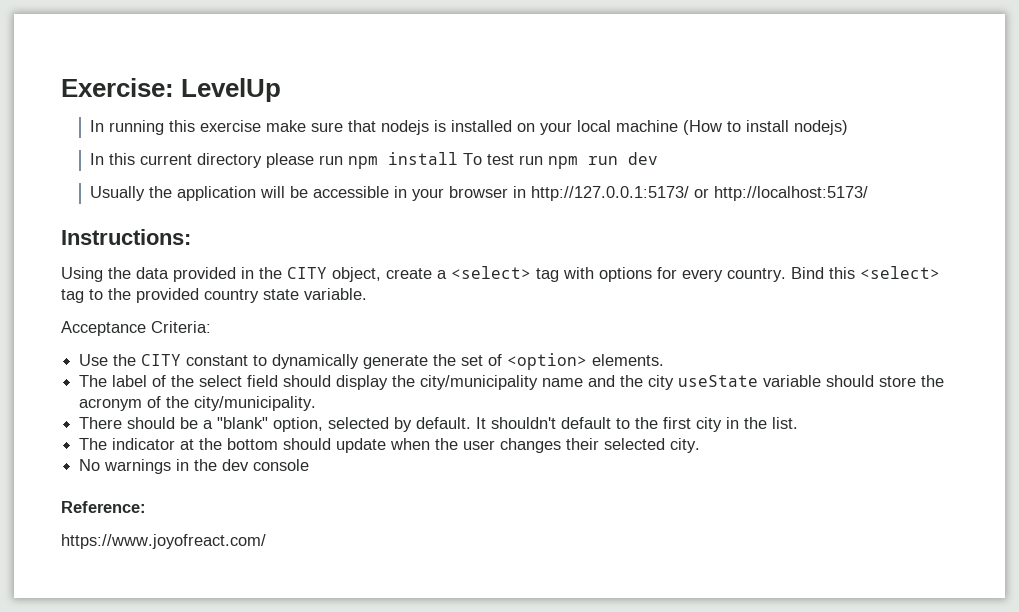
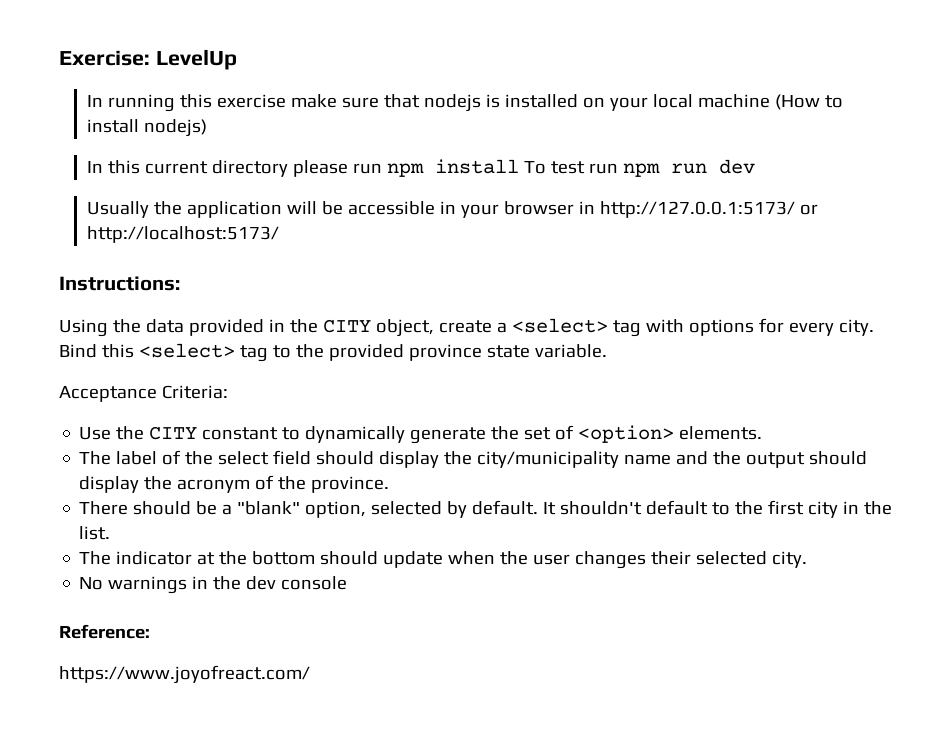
[727,268,786,282] country. -> [838,319,874,336] city.
[204,289,259,303] country -> [408,344,482,361] province
[648,375,917,390] city useState variable should store -> [746,451,868,468] [79,476,140,493] output should display
[194,396,317,411] city/municipality. -> [311,476,390,493] province.

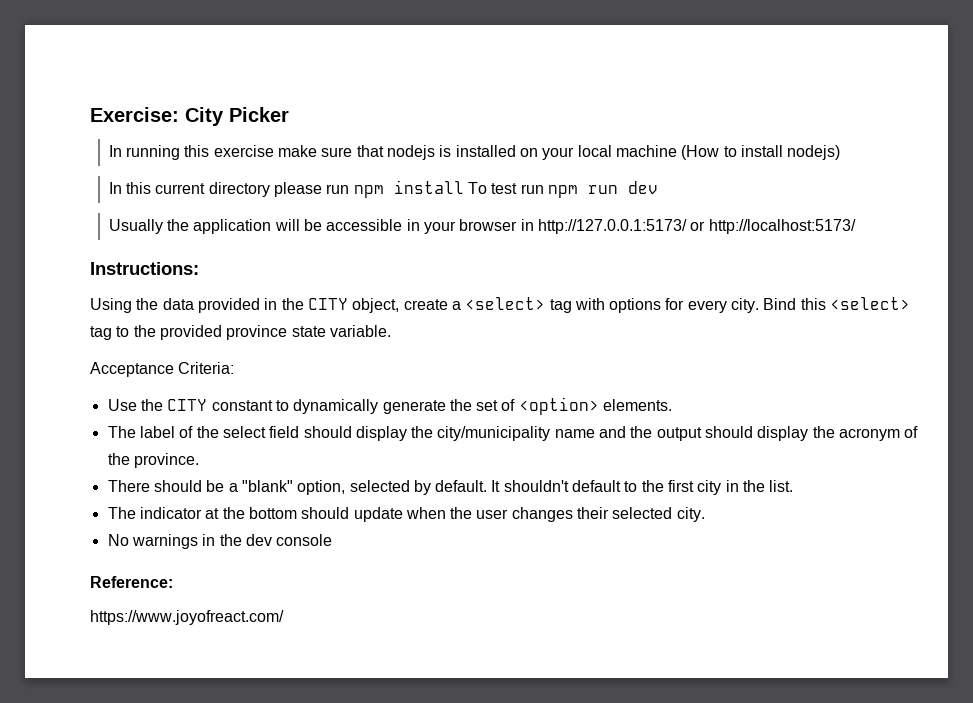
[155,49,237,70] LevelUp -> [185,107,289,126] City Picker

